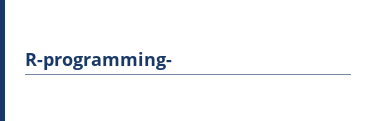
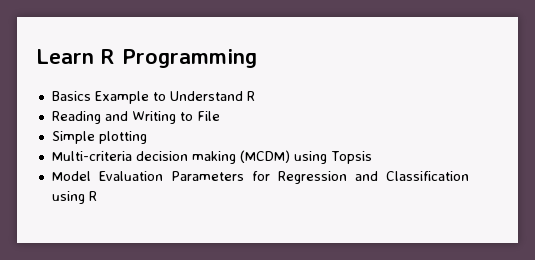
[25,52,172,70] R-programming- -> [36,49,257,68] [51,91,255,104] [51,111,220,124] [51,131,147,144] [51,150,372,164] [51,171,469,184] [51,191,97,204] Learn R Programming // Basics Example to Understand R // Reading and Writing to File // Simple plotting // Multi-criteria decision making (MCDM) using Topsis // Model Evaluation Parameters for Regression and Classification using R

